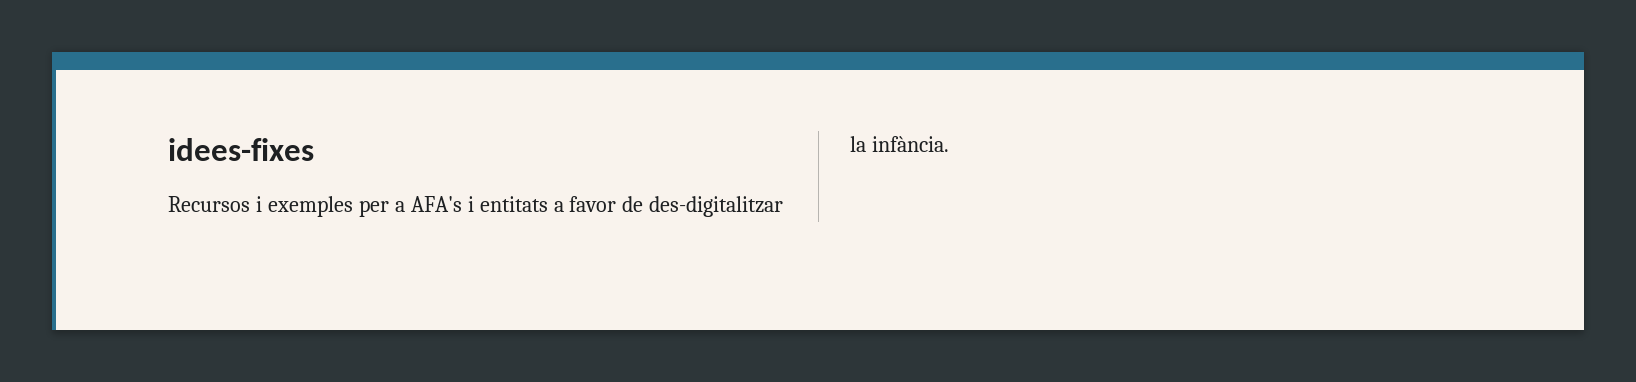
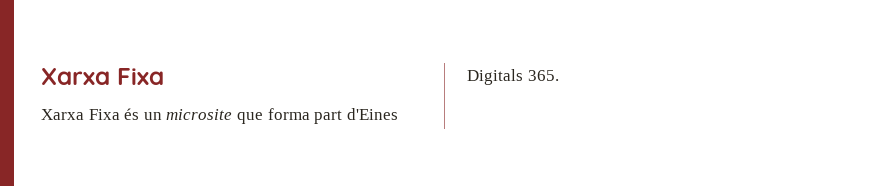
[168,138,314,161] [168,196,784,217] [850,136,949,152] idees-fixes // Recursos i exemples per a AFA's i entitats a favor de des-digitalitzar la infància. -> [41,68,164,85] [41,108,398,124] [467,69,559,85] Xarxa Fixa // Xarxa Fixa és un microsite que forma part d'Eines Digitals 365.

